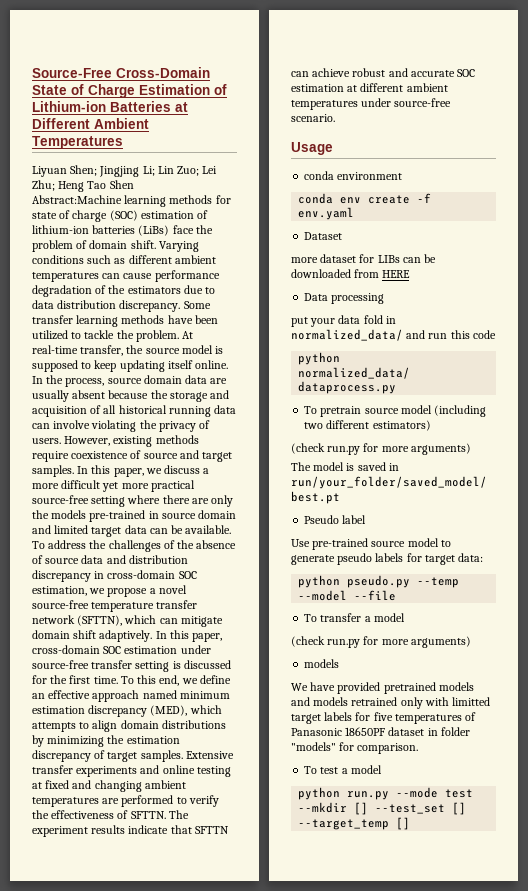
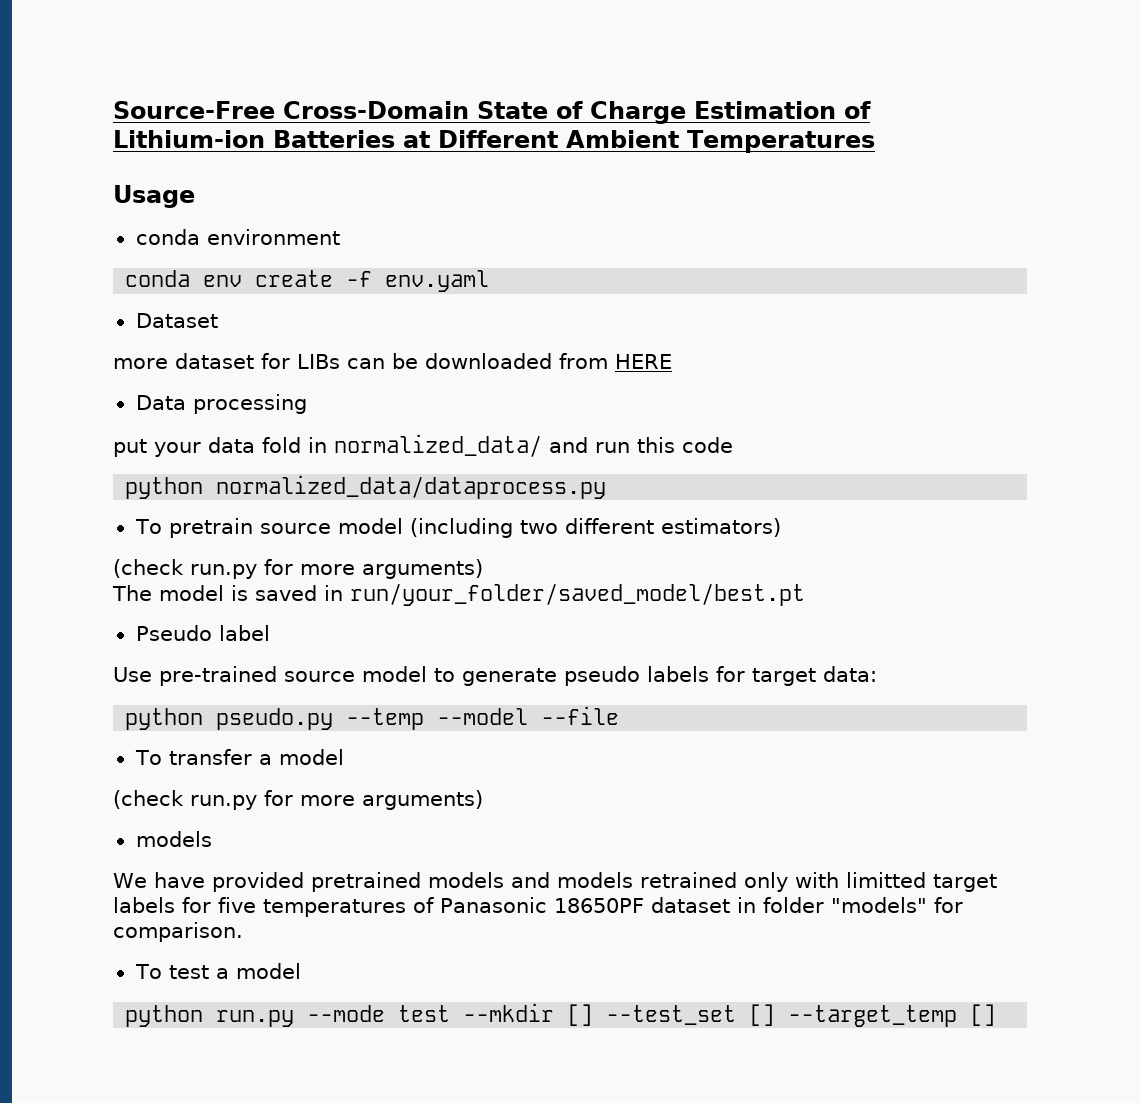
[32,165,218,177] [32,180,134,192] [32,195,231,207] [32,210,209,222] [32,225,213,236] [32,240,199,252] [32,255,216,264] [32,270,220,282] [32,285,216,297] [32,300,211,312] [32,315,218,327] [32,330,194,342] [32,345,224,356] [32,360,229,372] [32,375,228,387] [32,390,230,402] [32,405,237,417] [32,420,211,432] [32,435,199,447] [32,450,233,462] [32,465,210,477] [32,480,195,492] [32,495,234,507] [32,510,237,522] [32,525,232,537] [32,540,237,552] [32,555,188,564] [32,570,197,582] [32,585,187,597] [32,600,198,612] [32,615,223,627] [32,630,223,642] [32,645,211,654] [32,660,231,672] [32,675,231,686] [32,690,230,702] [32,705,222,717] [32,720,226,732] [32,735,180,747] [32,750,234,762] [32,765,231,777] [32,780,186,792] [32,795,219,807] [32,810,189,819] [32,825,229,837] [291,68,476,77] [291,83,448,92] [291,98,452,110] [291,114,335,122] // Liyuan Shen; Jingjing Li; Lin Zuo; Lei Zhu; Heng Tao Shen // Abstract:Machine learning methods for state of charge (SOC) estimation of lithium-ion batteries (LiBs) face the problem of domain shift. Varying conditions such as different ambient temperatures can cause performance degradation of the estimators due to data distribution discrepancy. Some transfer learning methods have been utilized to tackle the problem. At real-time transfer, the source model is supposed to keep updating itself online. In the process, source domain data are usually absent because the storage and acquisition of all historical running data can involve violating the privacy of users. However, existing methods require coexistence of source and target samples. In this paper, we discuss a more difficult yet more practical source-free setting where there are only the models pre-trained in source domain and limited target data can be available. To address the challenges of the absence of source data and distribution discrepancy in cross-domain SOC estimation, we propose a novel source-free temperature transfer network (SFTTN), which can mitigate domain shift adaptively. In this paper, cross-domain SOC estimation under source-free transfer setting is discussed for the first time. To this end, we define an effective approach named minimum estimation discrepancy (MED), which attempts to align domain distributions by minimizing the estimation discrepancy of target samples. Extensive transfer experiments and online testing at fixed and changing ambient temperatures are performed to verify the effectiveness of SFTTN. The experiment results indicate that SFTTN can achieve robust and accurate SOC estimation at different ambient temperatures under source-free scenario. -> (875, 141) none

